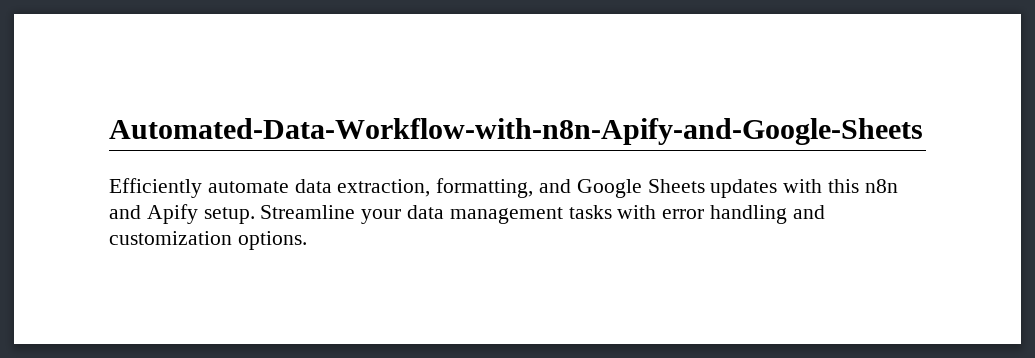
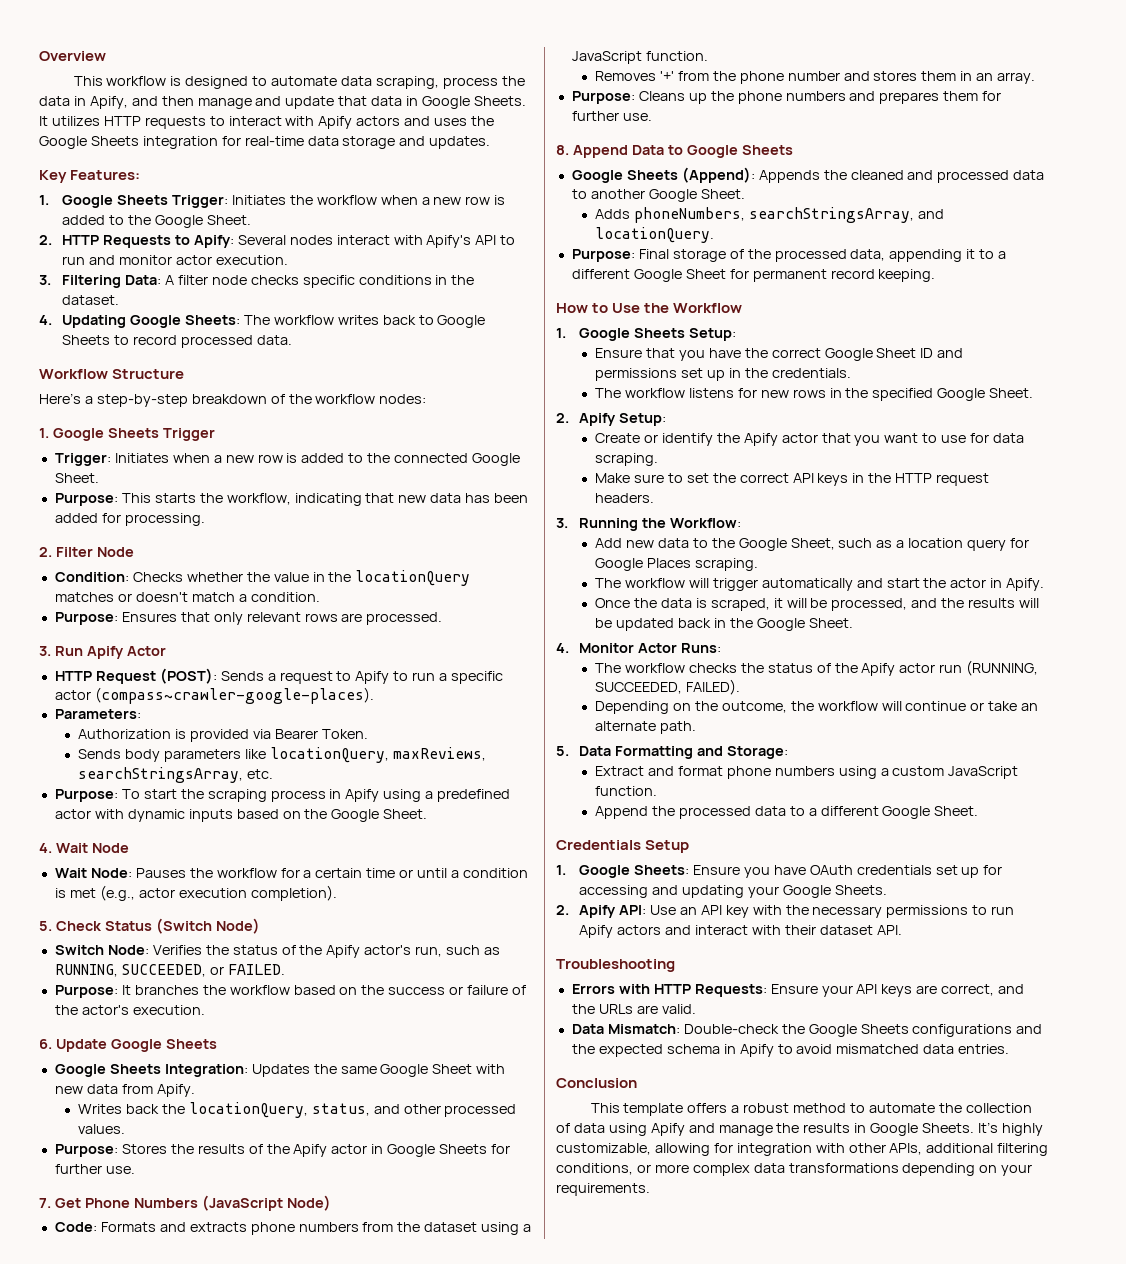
[109,118,923,145] [109,178,898,198] [109,204,825,224] [109,231,307,250] Automated-Data-Workflow-with-n8n-Apify-and-Google-Sheets // Efficiently automate data extraction, formatting, and Google Sheets updates with this n8n and Apify setup. Streamline your data management tasks with error handling and customization options. -> [39,51,106,61] [73,76,525,89] [39,96,526,109] [39,116,495,129] [39,136,491,149] [39,170,141,183] [39,195,506,208] [62,215,251,228] [39,235,516,248] [62,255,288,265] [39,275,475,288] [62,295,120,305] [39,315,486,328] [62,335,292,348] [39,369,185,379] [39,393,427,407] [39,428,215,441] [54,453,521,466] [54,473,99,483] [54,493,529,506] [54,513,205,526] [39,547,134,557] [54,570,471,586] [54,592,320,602] [54,612,443,625] [39,646,166,659] [54,668,504,684] [54,687,374,704] [54,709,141,719] [78,729,368,742] [78,747,486,763] [78,767,273,783] [54,789,511,802] [54,809,428,822] [39,843,129,853] [54,868,528,878] [54,885,337,901] [39,918,260,934] [54,945,501,958] [54,964,285,977] [54,985,527,998] [54,1005,205,1015] [39,1039,217,1052] [54,1064,506,1077] [54,1084,195,1097] [78,1102,517,1118] [78,1124,126,1134] [54,1144,511,1157] [54,1164,135,1174] [39,1195,331,1211] [54,1222,532,1235] [571,51,708,64] [595,71,1036,84] [571,91,1002,104] [571,111,652,121] [556,145,793,158] [571,167,1045,183] [571,189,745,202] [595,207,944,223] [595,227,715,243] [571,249,1007,262] [571,269,936,282] [556,303,743,313] [556,328,736,341] [595,348,964,361] [595,368,851,381] [595,388,1034,401] [556,413,667,426] [595,433,1025,446] [595,453,659,466] [595,473,990,486] [595,493,655,503] [556,518,741,531] [595,538,1030,551] [595,558,758,571] [595,578,1045,591] [595,598,1040,611] [595,618,853,631] [556,643,721,653] [595,660,1039,676] [595,679,740,695] [595,701,1039,714] [595,721,696,734] [556,746,788,759] [595,766,1019,779] [595,786,658,796] [595,806,979,819] [556,840,690,853] [556,865,1003,878] [579,885,887,898] [556,905,1015,918] [579,925,902,938] [556,959,675,972] [571,984,1025,997] [571,1004,696,1014] [571,1024,1043,1037] [571,1044,1010,1057] [556,1078,637,1088] [590,1103,1032,1116] [556,1122,1043,1136] [556,1143,1049,1156] [556,1163,1033,1176] [556,1183,650,1196] Overview // This workflow is designed to automate data scraping, process the data in Apify, and then manage and update that data in Google Sheets. It utilizes HTTP requests to interact with Apify actors and uses the Google Sheets integration for real-time data storage and updates. // Key Features: // 1. Google Sheets Trigger: Initiates the workflow when a new row is added to the Google Sheet. // 2. HTTP Requests to Apify: Several nodes interact with Apify's API to run and monitor actor execution. // 3. Filtering Data: A filter node checks specific conditions in the dataset. // 4. Updating Google Sheets: The workflow writes back to Google Sheets to record processed data. // Workflow Structure // Here’s a step-by-step breakdown of the workflow nodes: // 1. Google Sheets Trigger // Trigger: Initiates when a new row is added to the connected Google Sheet. // Purpose: This starts the workflow, indicating that new data has been added for processing. // 2. Filter Node // Condition: Checks whether the value in the locationQuery matches or doesn't match a condition. // Purpose: Ensures that only relevant rows are processed. // 3. Run Apify Actor // HTTP Request (POST): Sends a request to Apify to run a specific actor (compass~crawler-google-places). // Parameters: // Authorization is provided via Bearer Token. // Sends body parameters like locationQuery, maxReviews, searchStringsArray, etc. // Purpose: To start the scraping process in Apify using a predefined actor with dynamic inputs based on the Google Sheet. // 4. Wait Node // Wait Node: Pauses the workflow for a certain time or until a condition is met (e.g., actor execution completion). // 5. Check Status (Switch Node) // Switch Node: Verifies the status of the Apify actor's run, such as RUNNING, SUCCEEDED, or FAILED. // Purpose: It branches the workflow based on the success or failure of the actor's execution. // 6. Update Google Sheets // Google Sheets Integration: Updates the same Google Sheet with new data from Apify. // Writes back the locationQuery, status, and other processed values. // Purpose: Stores the results of the Apify actor in Google Sheets for further use. // 7. Get Phone Numbers (JavaScript Node) // Code: Formats and extracts phone numbers from the dataset using a JavaScript function. // Removes '+' from the phone number and stores them in an array. // Purpose: Cleans up the phone numbers and prepares them for further use. // 8. Append Data to Google Sheets // Google Sheets (Append): Appends the cleaned and processed data to another Google Sheet. // Adds phoneNumbers, searchStringsArray, and locationQuery. // Purpose: Final storage of the processed data, appending it to a different Google Sheet for permanent record keeping. // How to Use the Workflow // 1. Google Sheets Setup: // Ensure that you have the correct Google Sheet ID and permissions set up in the credentials. // The workflow listens for new rows in the specified Google Sheet. // 2. Apify Setup: // Create or identify the Apify actor that you want to use for data scraping. // Make sure to set the correct API keys in the HTTP request headers. // 3. Running the Workflow: // Add new data to the Google Sheet, such as a location query for Google Places scraping. // The workflow will trigger automatically and start the actor in Apify. // Once the data is scraped, it will be processed, and the results will be updated back in the Google Sheet. // 4. Monitor Actor Runs: // The workflow checks the status of the Apify actor run (RUNNING, SUCCEEDED, FAILED). // Depending on the outcome, the workflow will continue or take an alternate path. // 5. Data Formatting and Storage: // Extract and format phone numbers using a custom JavaScript function. // Append the processed data to a different Google Sheet. // Credentials Setup // 1. Google Sheets: Ensure you have OAuth credentials set up for accessing and updating your Google Sheets. // 2. Apify API: Use an API key with the necessary permissions to run Apify actors and interact with their dataset API. // Troubleshooting // Errors with HTTP Requests: Ensure your API keys are correct, and the URLs are valid. // Data Mismatch: Double-check the Google Sheets configurations and the expected schema in Apify to avoid mismatched data entries. // Conclusion // This template offers a robust method to automate the collection of data using Apify and manage the results in Google Sheets. It’s highly customizable, allowing for integration with other APIs, additional filtering conditions, or more complex data transformations depending on your requirements.

